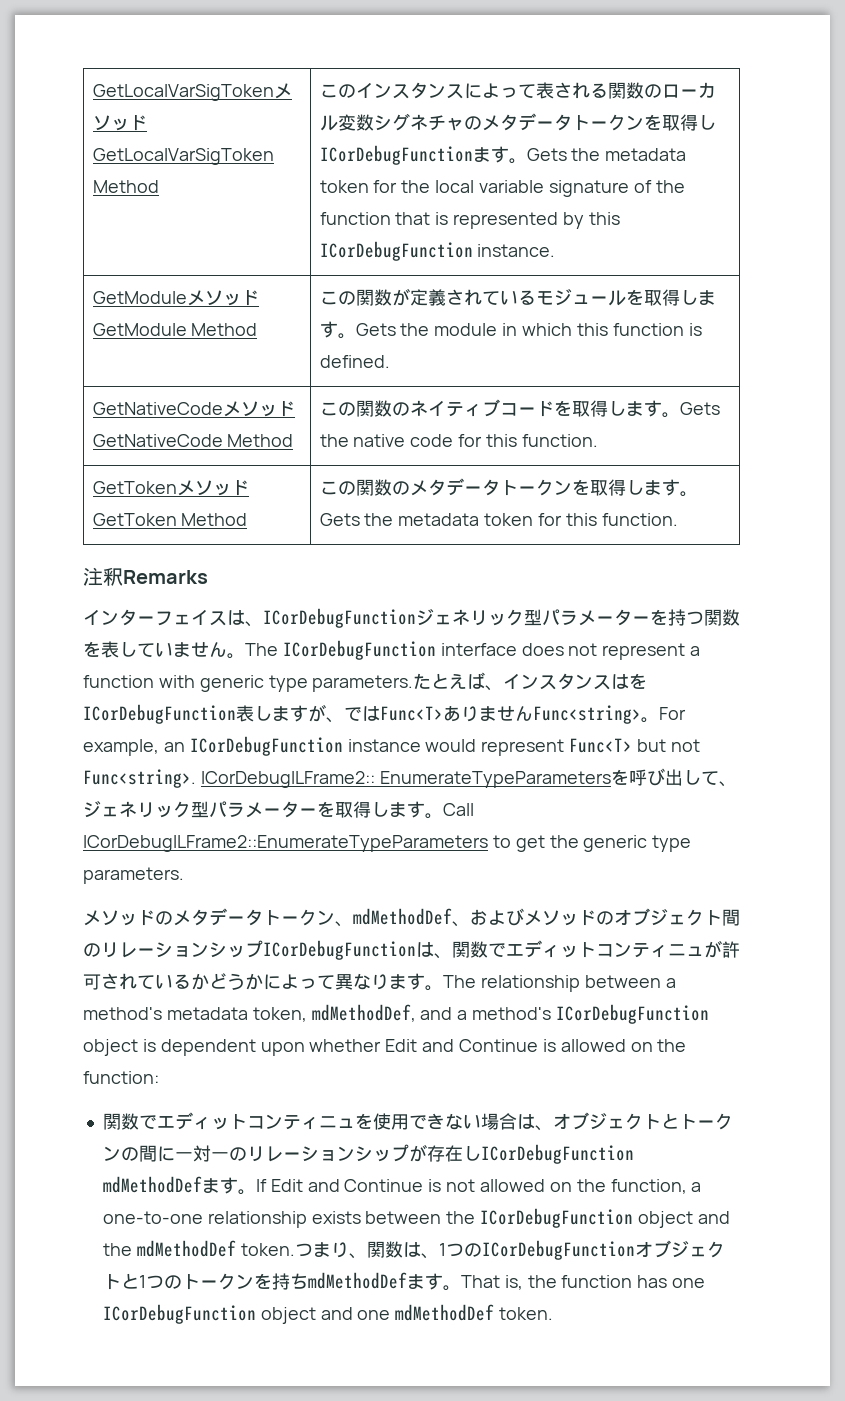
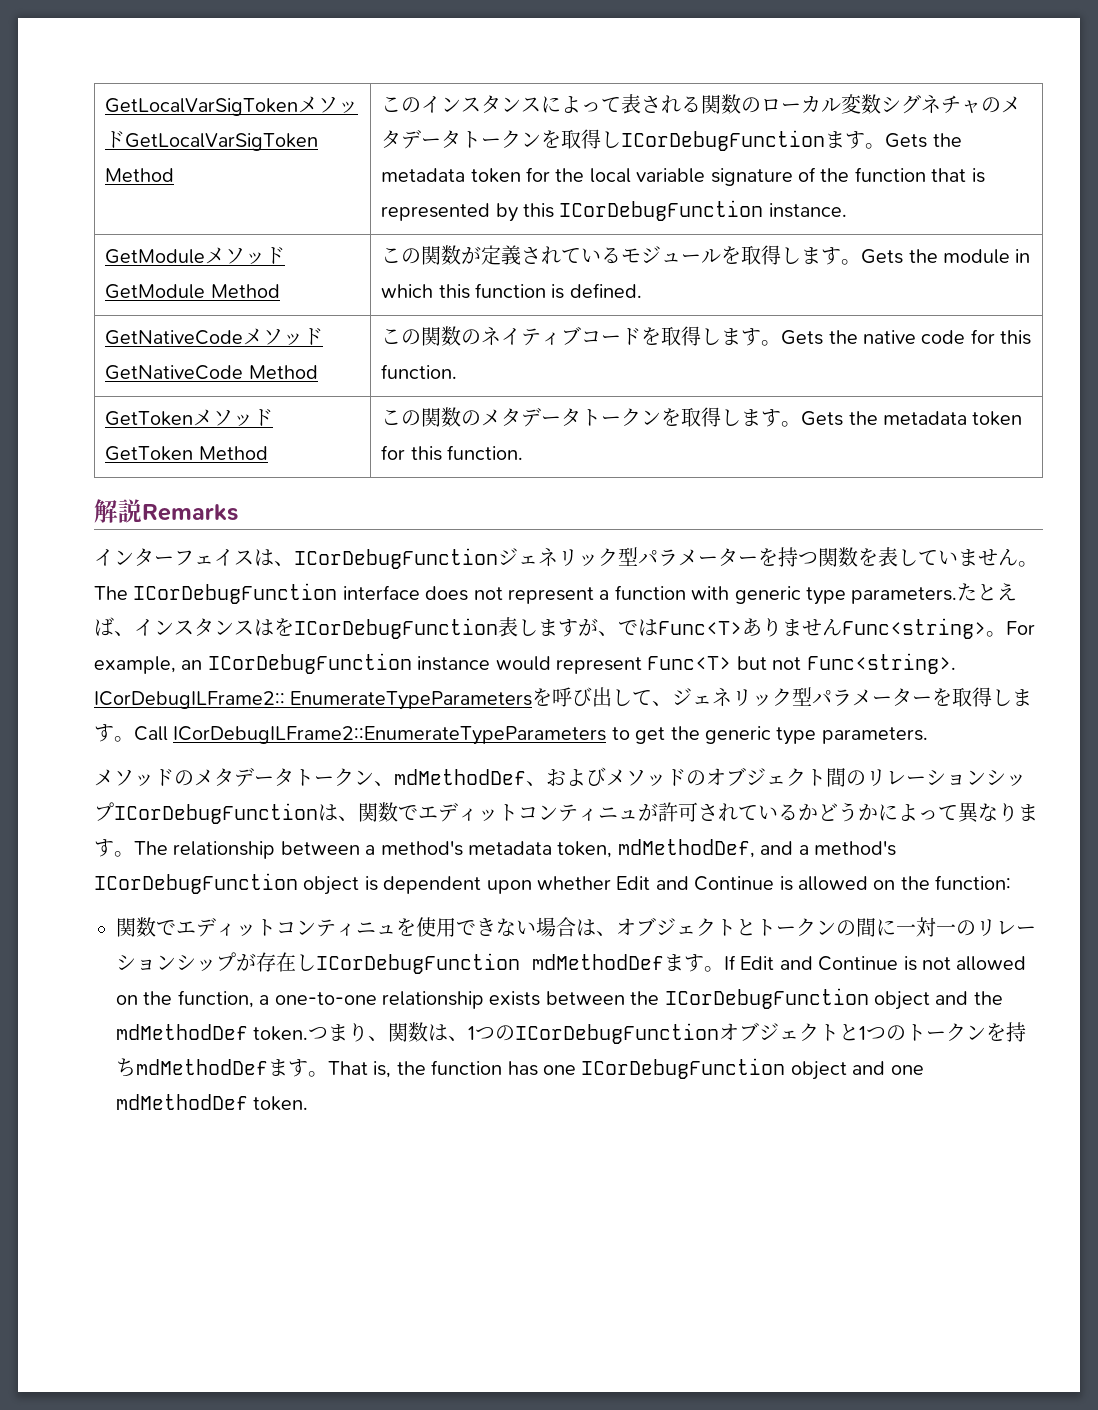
[83,567,123,586] 注釈 -> [94,499,142,523] 解説

